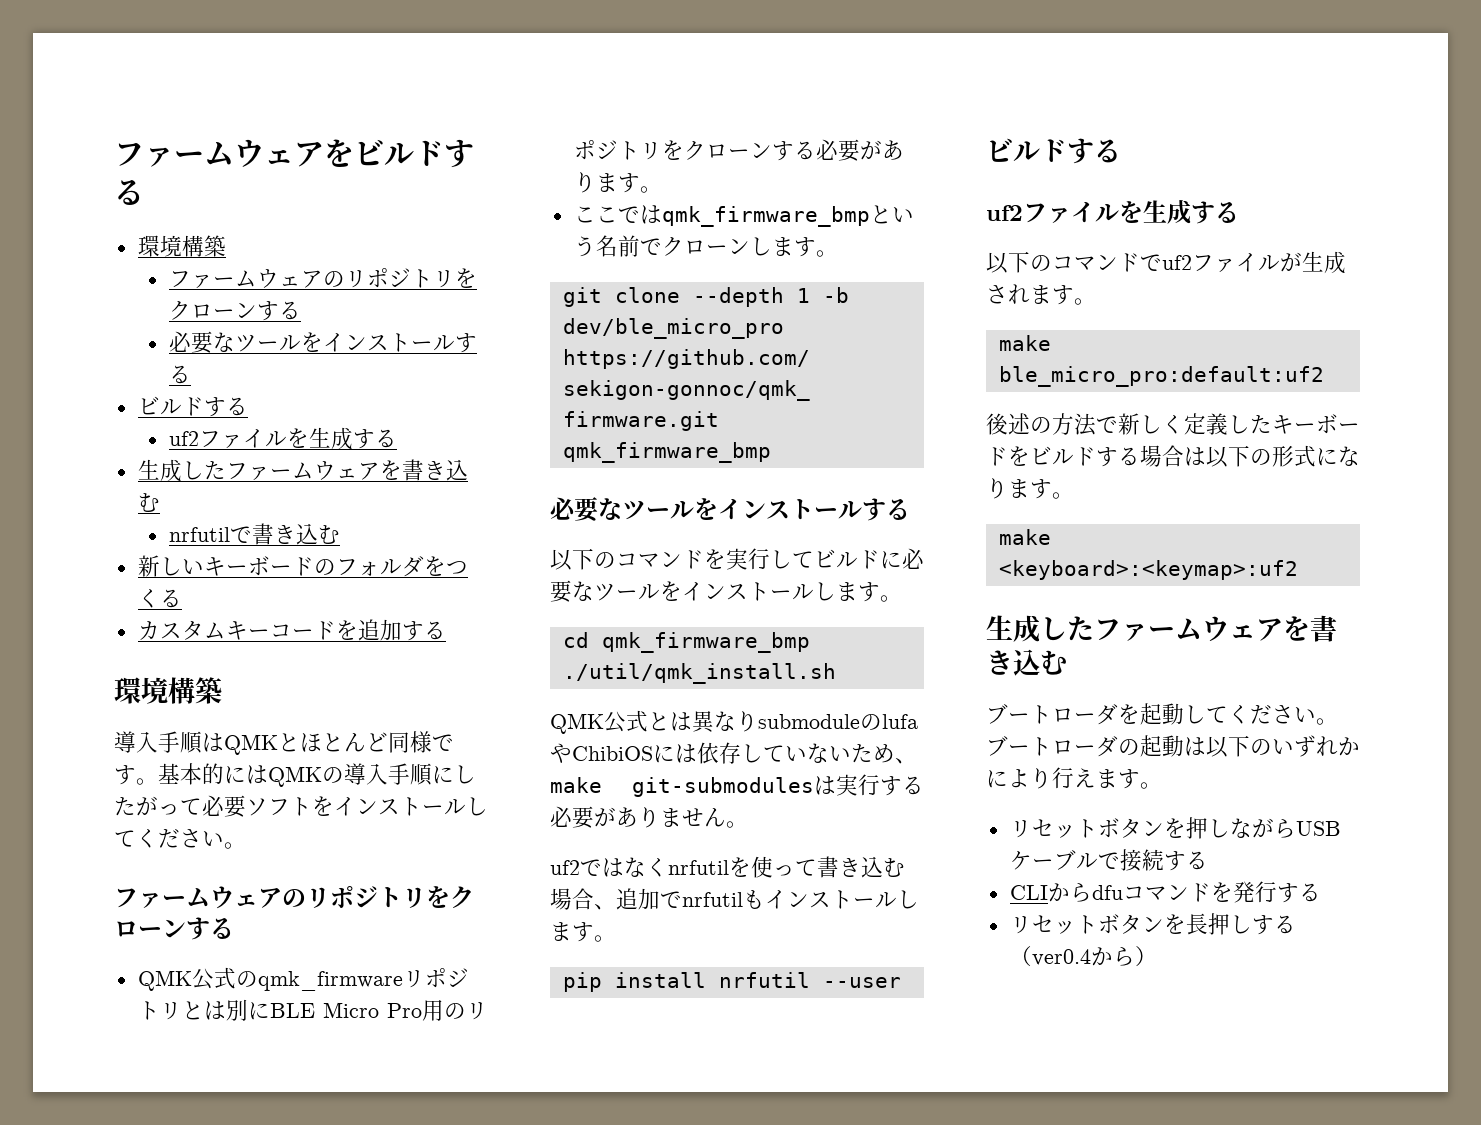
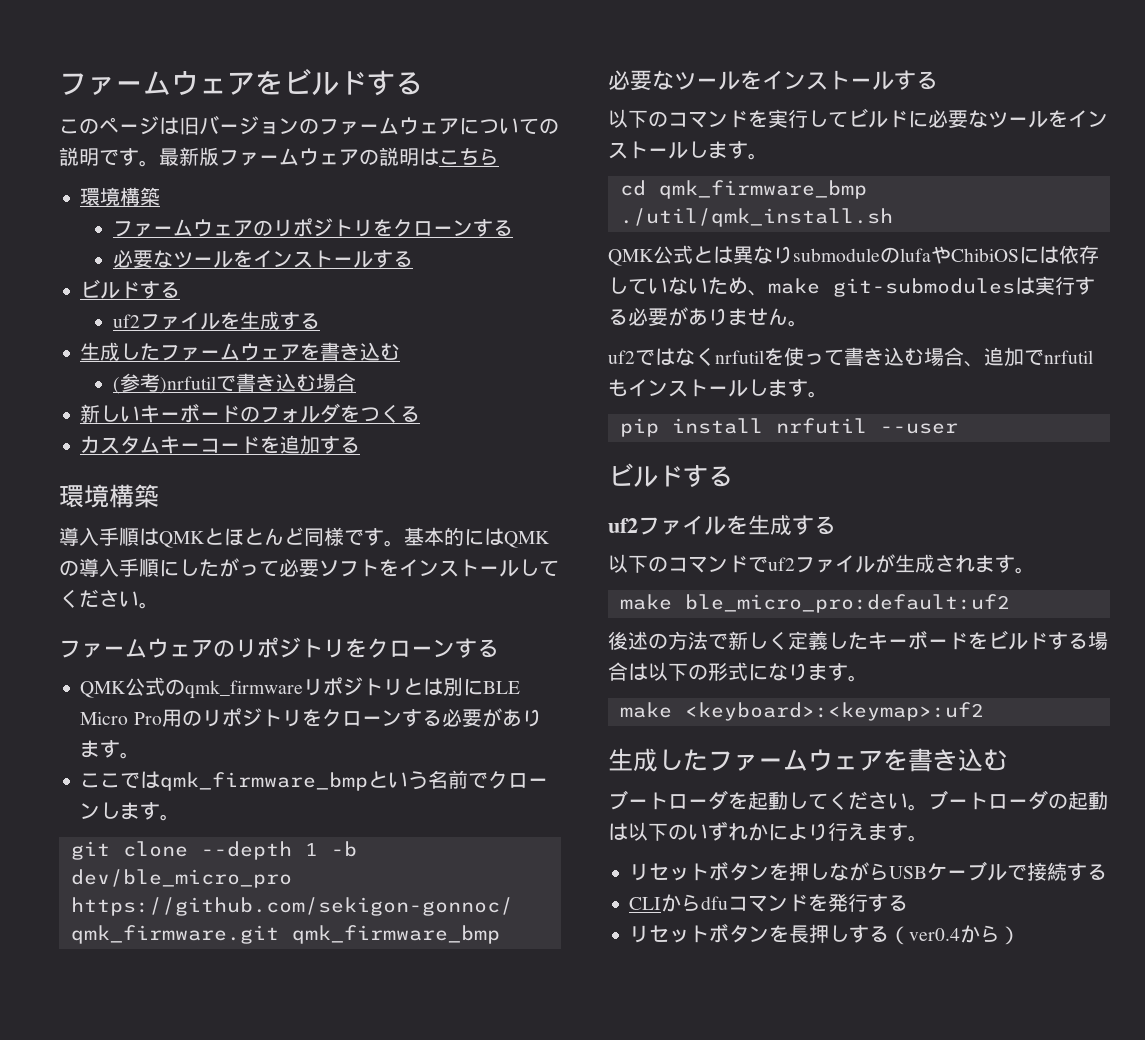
(144, 192) none -> [59,115,559,135] [59,147,499,167] // このページは旧バージョンのファームウェアについての説明です。最新版ファームウェアの説明はこちら
[168,527,230,542] nrfutil -> [113,373,217,394] (参考)nrfutil
(340, 534) none -> [316,373,357,392] 場合

